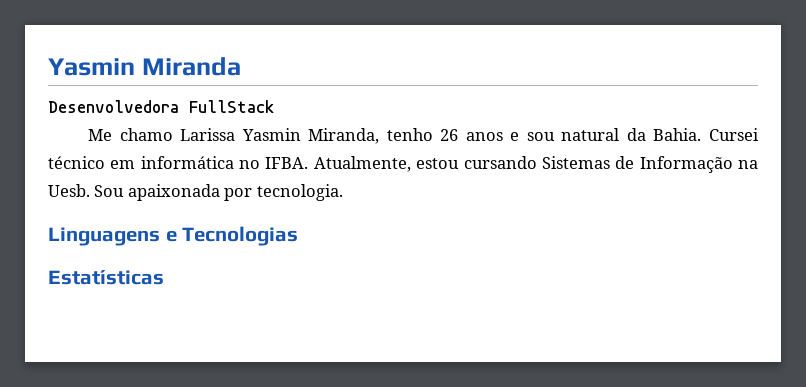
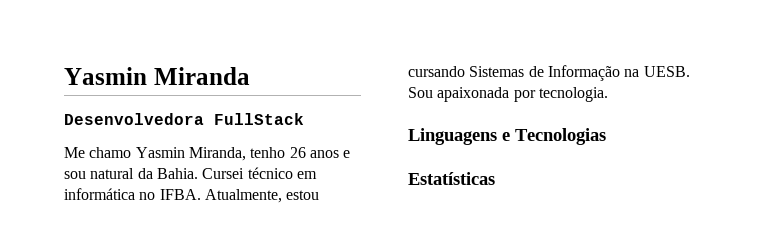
[180,128,236,141] Larissa -> (132, 152) none
[48,184,90,197] Uesb. -> [643,66,690,77] UESB.

